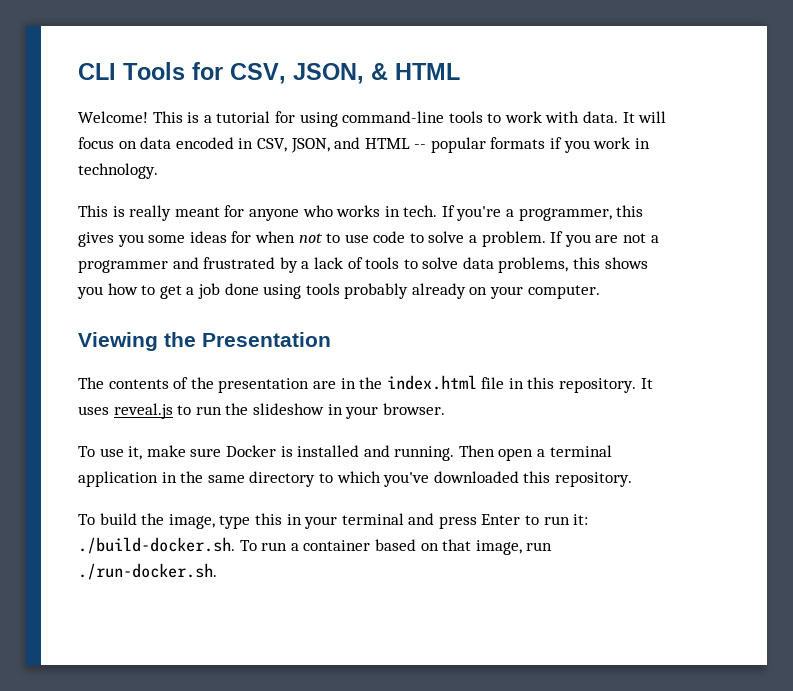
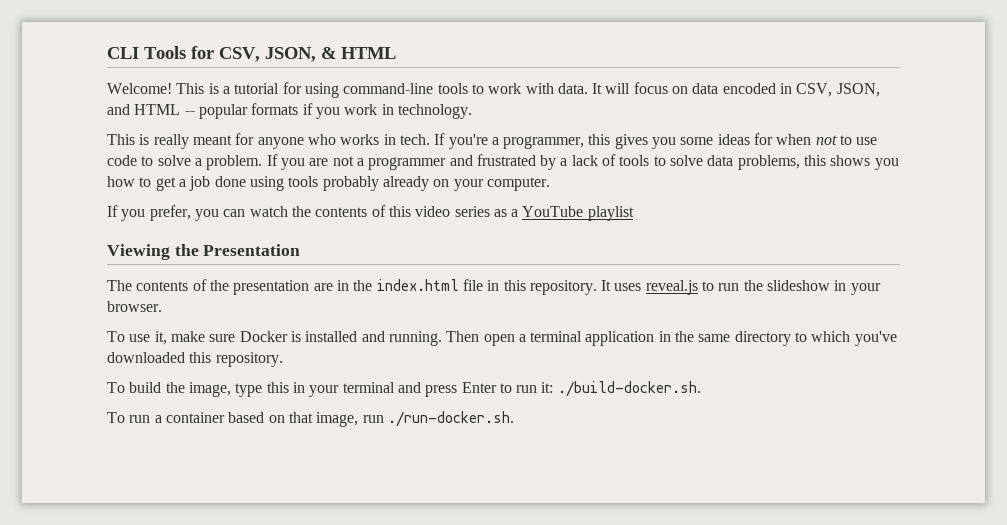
(600, 292) none -> [107,205,634,221] // If you prefer, you can watch the contents of this video series as a YouTube playlist
(235, 545) none -> (701, 389) //

